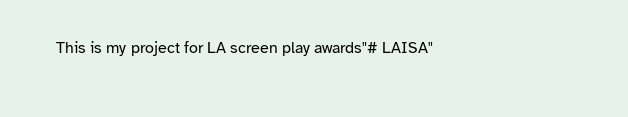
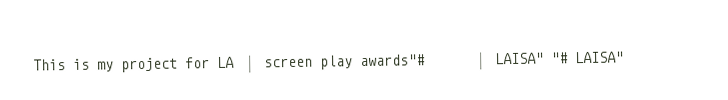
(433, 47) none -> [551,51,624,64] "# LAISA"

